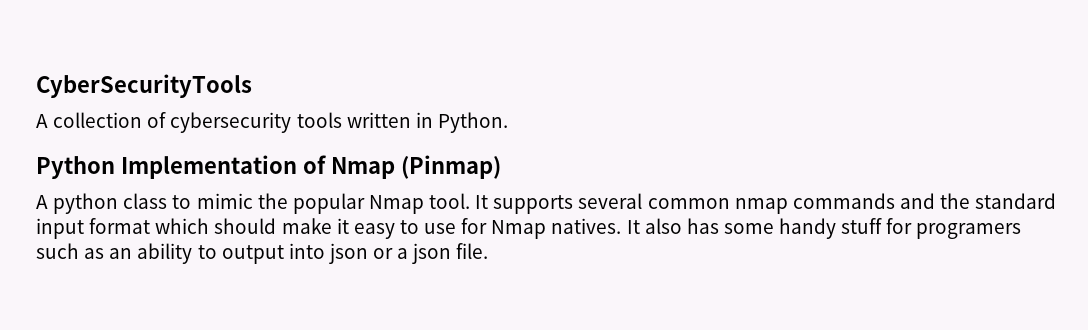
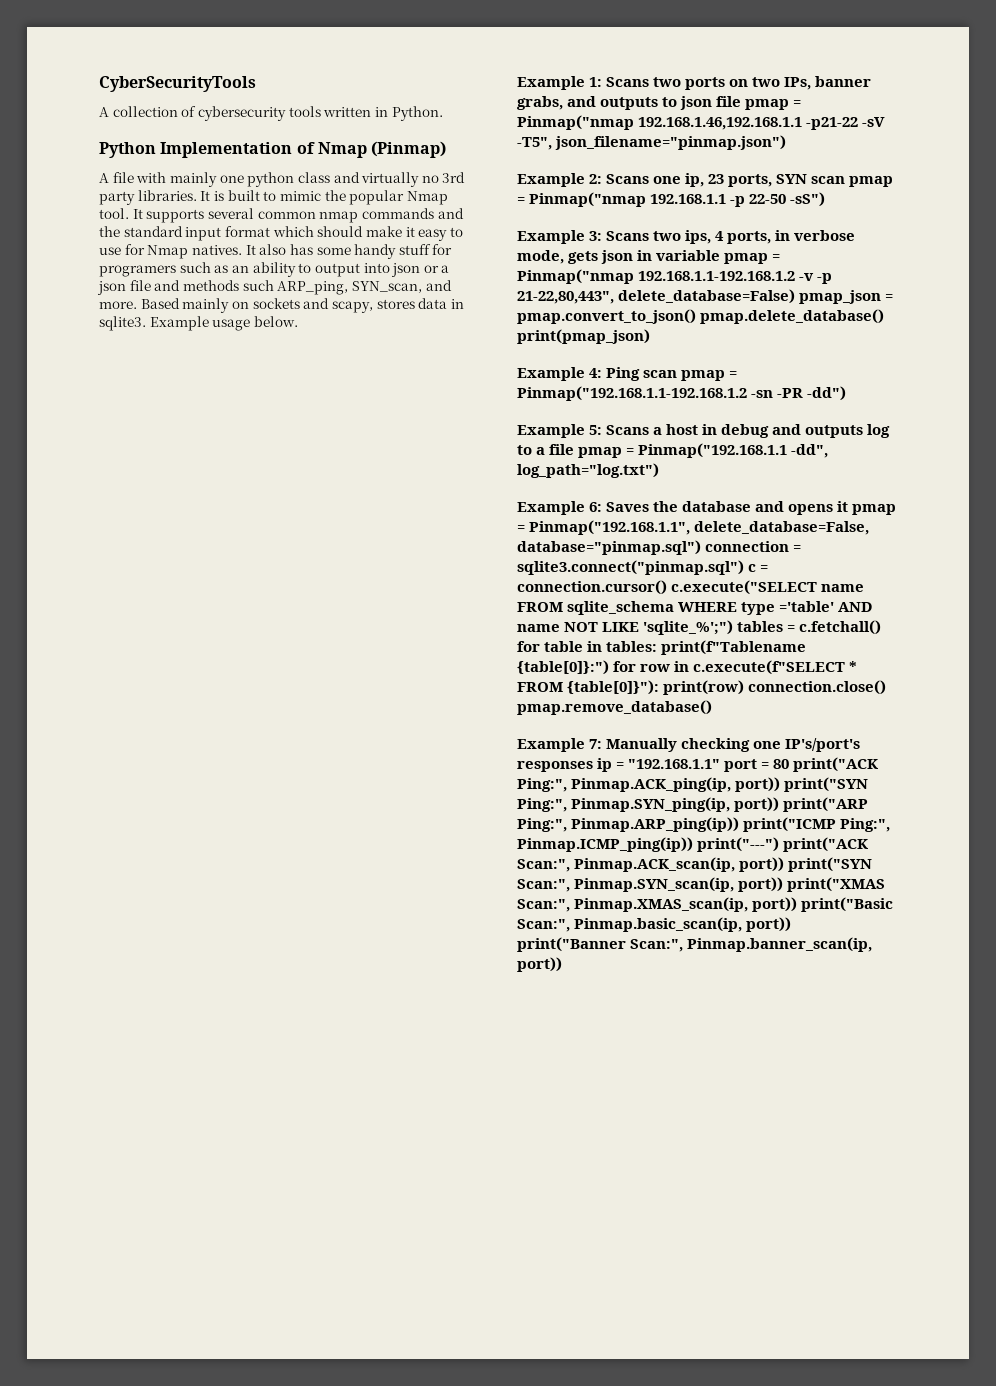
[53,193,168,214] python class -> [112,172,466,187] [99,190,260,205] file with mainly one python class and virtually no 3rd party libraries. It is built
[456,243,489,259] file. -> [129,280,452,295] [99,298,464,313] [99,316,298,331] [517,76,872,90] [517,96,802,110] [517,115,886,130] [517,135,787,150] [517,173,894,187] [517,192,826,207] [517,230,856,244] [517,250,781,264] [517,269,833,284] [517,289,894,304] [517,309,885,324] [517,329,650,344] [517,367,738,381] [517,386,847,401] [517,424,891,438] [517,443,829,458] [517,463,659,478] [517,501,897,515] [517,520,870,535] [517,540,802,555] [517,560,769,575] [517,580,865,595] [517,601,874,615] [517,620,882,635] [517,640,807,655] [517,660,858,675] [517,680,887,695] [517,700,712,715] [517,738,861,752] [517,757,880,772] [517,777,869,792] [517,797,869,812] [517,817,891,832] [517,837,870,852] [517,857,873,872] [517,877,886,892] [517,897,894,912] [517,917,792,932] [517,937,873,952] [517,957,562,972] file and methods such ARP_ping, SYN_scan, and more. Based mainly on sockets and scapy, stores data in sqlite3. Example usage below. // Example 1: Scans two ports on two IPs, banner grabs, and outputs to json file pmap = Pinmap("nmap 192.168.1.46,192.168.1.1 -p21-22 -sV -T5", json_filename="pinmap.json") // Example 2: Scans one ip, 23 ports, SYN scan pmap = Pinmap("nmap 192.168.1.1 -p 22-50 -sS") // Example 3: Scans two ips, 4 ports, in verbose mode, gets json in variable pmap = Pinmap("nmap 192.168.1.1-192.168.1.2 -v -p 21-22,80,443", delete_database=False) pmap_json = pmap.convert_to_json() pmap.delete_database() print(pmap_json) // Example 4: Ping scan pmap = Pinmap("192.168.1.1-192.168.1.2 -sn -PR -dd") // Example 5: Scans a host in debug and outputs log to a file pmap = Pinmap("192.168.1.1 -dd", log_path="log.txt") // Example 6: Saves the database and opens it pmap = Pinmap("192.168.1.1", delete_database=False, database="pinmap.sql") connection = sqlite3.connect("pinmap.sql") c = connection.cursor() c.execute("SELECT name FROM sqlite_schema WHERE type ='table' AND name NOT LIKE 'sqlite_%';") tables = c.fetchall() for table in tables: print(f"Tablename {table[0]}:") for row in c.execute(f"SELECT * FROM {table[0]}"): print(row) connection.close() pmap.remove_database() // Example 7: Manually checking one IP's/port's responses ip = "192.168.1.1" port = 80 print("ACK Ping:", Pinmap.ACK_ping(ip, port)) print("SYN Ping:", Pinmap.SYN_ping(ip, port)) print("ARP Ping:", Pinmap.ARP_ping(ip)) print("ICMP Ping:", Pinmap.ICMP_ping(ip)) print("---") print("ACK Scan:", Pinmap.ACK_scan(ip, port)) print("SYN Scan:", Pinmap.SYN_scan(ip, port)) print("XMAS Scan:", Pinmap.XMAS_scan(ip, port)) print("Basic Scan:", Pinmap.basic_scan(ip, port)) print("Banner Scan:", Pinmap.banner_scan(ip, port))

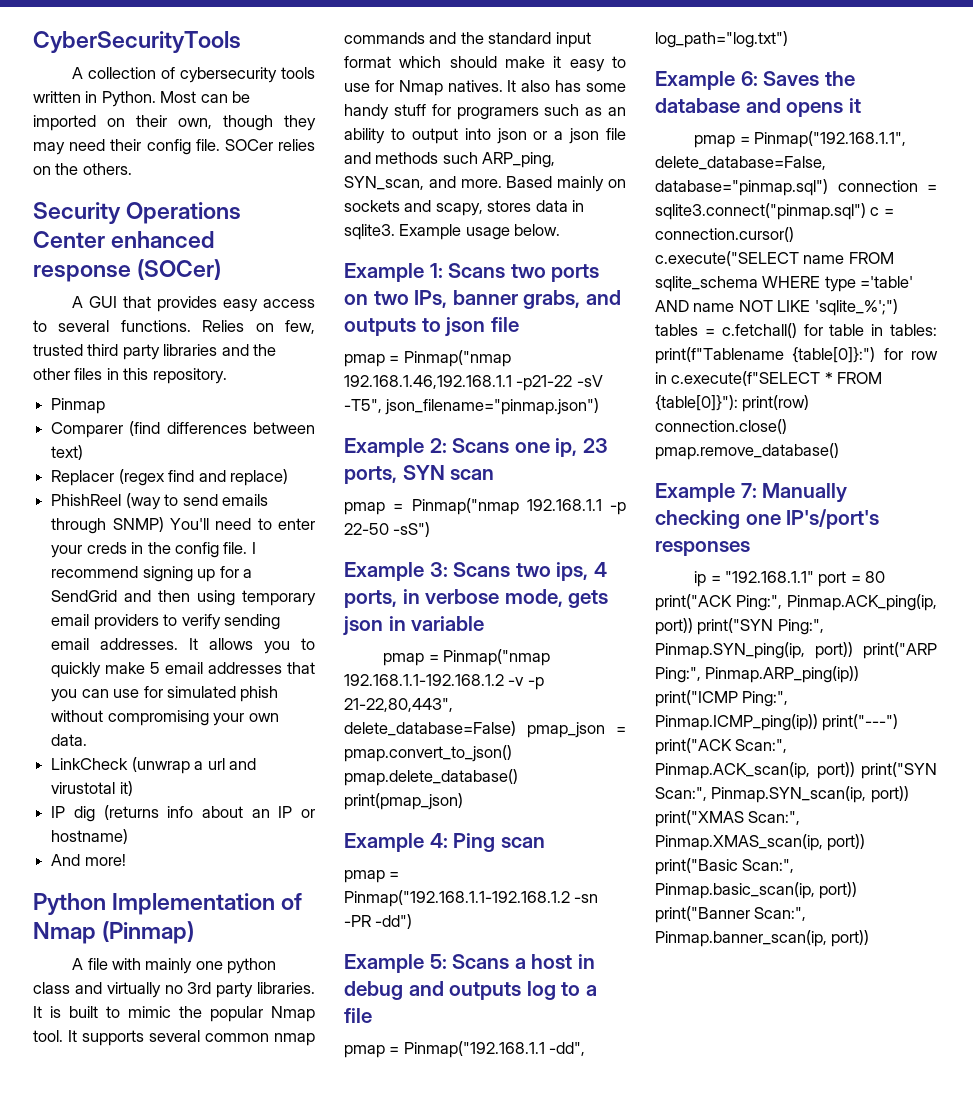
(443, 113) none -> [160,91,251,103] [33,115,316,131] [33,139,315,155] [33,163,132,175] [33,202,242,224] [33,231,216,248] [33,259,222,282] [72,296,315,312] [33,320,315,334] [33,344,277,360] [33,368,227,384] [51,398,106,414] [51,421,315,438] [51,445,84,460] [51,469,288,486] [51,493,268,510] [51,517,315,534] [51,542,256,558] [51,566,252,582] [51,590,316,606] [51,614,280,630] [51,638,315,654] [51,662,315,678] [51,686,279,702] [51,710,279,726] [51,734,88,746] [51,757,256,774] [51,781,133,796] [51,805,316,822] [51,829,129,844] [51,854,126,866] Most can be imported on their own, though they may need their config file. SOCer relies on the others. // Security Operations Center enhanced response (SOCer) // A GUI that provides easy access to several functions. Relies on few, trusted third party libraries and the other files in this repository. // Pinmap // Comparer (find differences between text) // Replacer (regex find and replace) // PhishReel (way to send emails through SNMP) You'll need to enter your creds in the config file. I recommend signing up for a SendGrid and then using temporary email providers to verify sending email addresses. It allows you to quickly make 5 email addresses that you can use for simulated phish without compromising your own data. // LinkCheck (unwrap a url and virustotal it) // IP dig (returns info about an IP or hostname) // And more!
(742, 101) none -> (519, 324) //
(846, 180) none -> (495, 474) //
(721, 255) none -> (485, 623) //
(678, 374) none -> (545, 842) //
(575, 449) none -> (372, 1015) //
(849, 506) none -> (861, 105) //
(593, 766) none -> (750, 548) //

